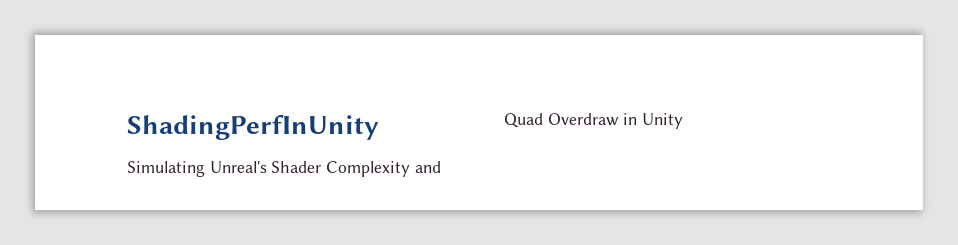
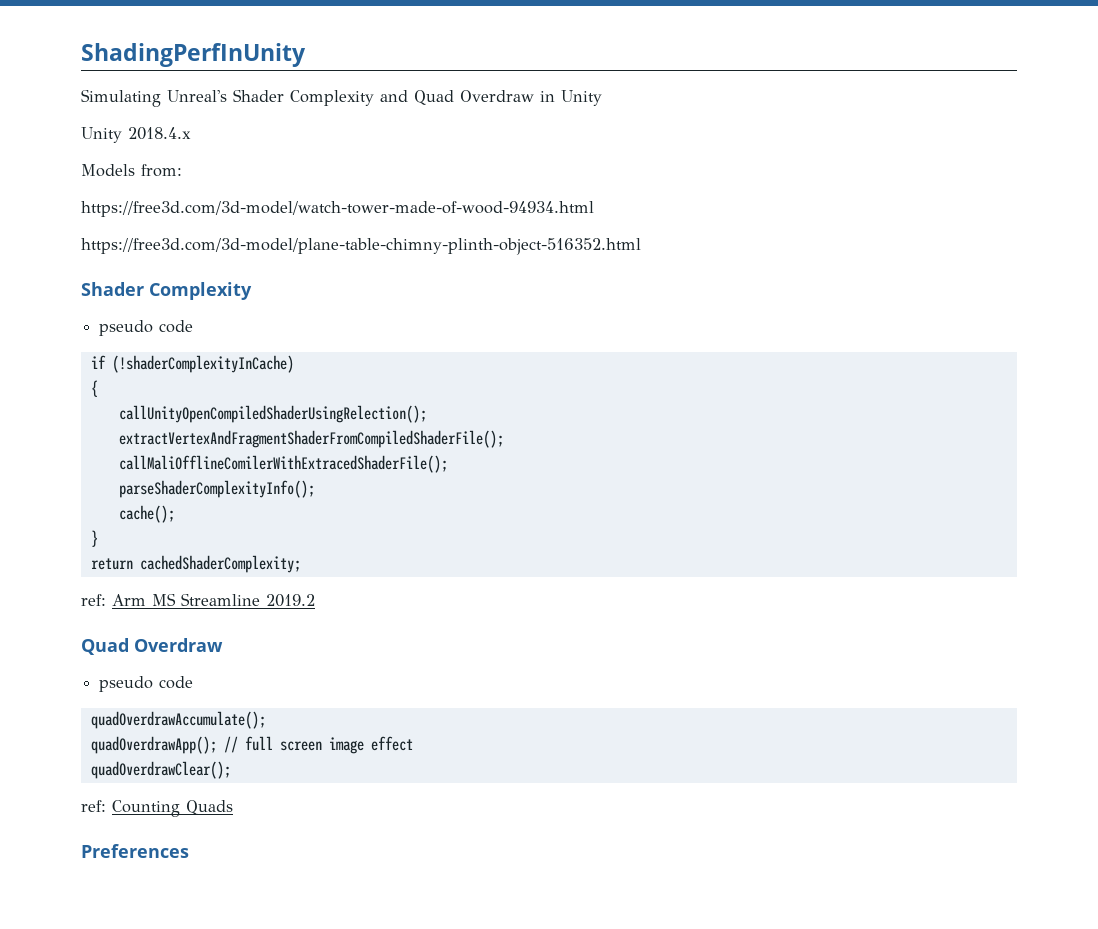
(684, 121) none -> [81,127,191,143] [81,164,182,177] [81,201,594,217] [81,238,641,255] [81,282,252,300] [99,320,194,336] [90,355,294,373] [90,380,98,397] [118,405,427,423] [118,430,504,448] [118,455,448,473] [118,480,315,498] [118,505,175,523] [90,530,98,547] [90,555,301,573] [81,593,315,607] [81,638,223,655] [99,676,194,692] [90,711,266,729] [90,736,413,754] [90,761,231,779] [81,800,233,817] [81,844,189,858] // Unity 2018.4.x // Models from: // https://free3d.com/3d-model/watch-tower-made-of-wood-94934.html // https://free3d.com/3d-model/plane-table-chimny-plinth-object-516352.html // Shader Complexity // pseudo code // if (!shaderComplexityInCache) // { // callUnityOpenCompiledShaderUsingRelection(); // extractVertexAndFragmentShaderFromCompiledShaderFile(); // callMaliOfflineComilerWithExtracedShaderFile(); // parseShaderComplexityInfo(); // cache(); // } // return cachedShaderComplexity; // ref: Arm MS Streamline 2019.2 // Quad Overdraw // pseudo code // quadOverdrawAccumulate(); // quadOverdrawApp(); // full screen image effect // quadOverdrawClear(); // ref: Counting Quads // Preferences

